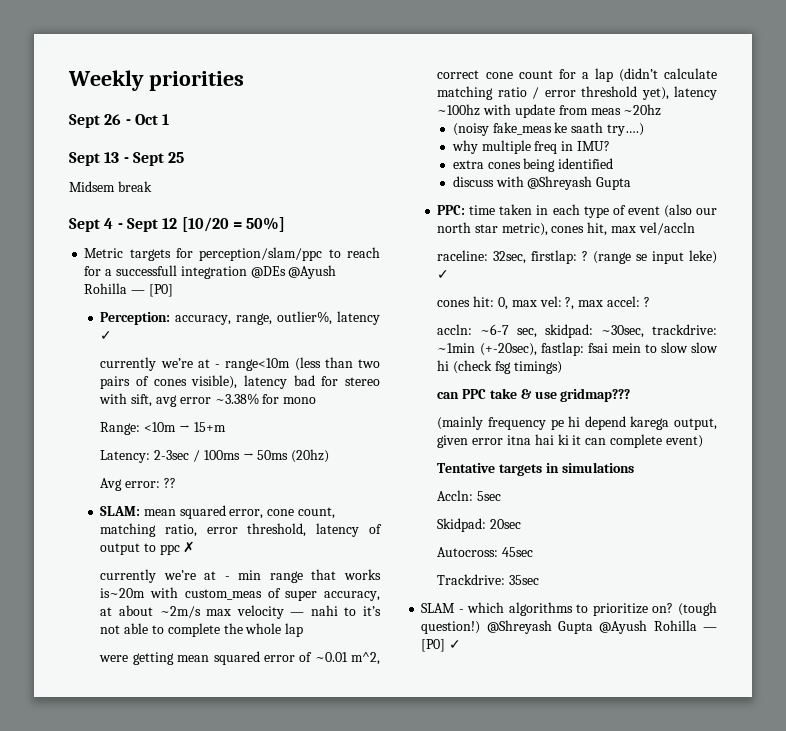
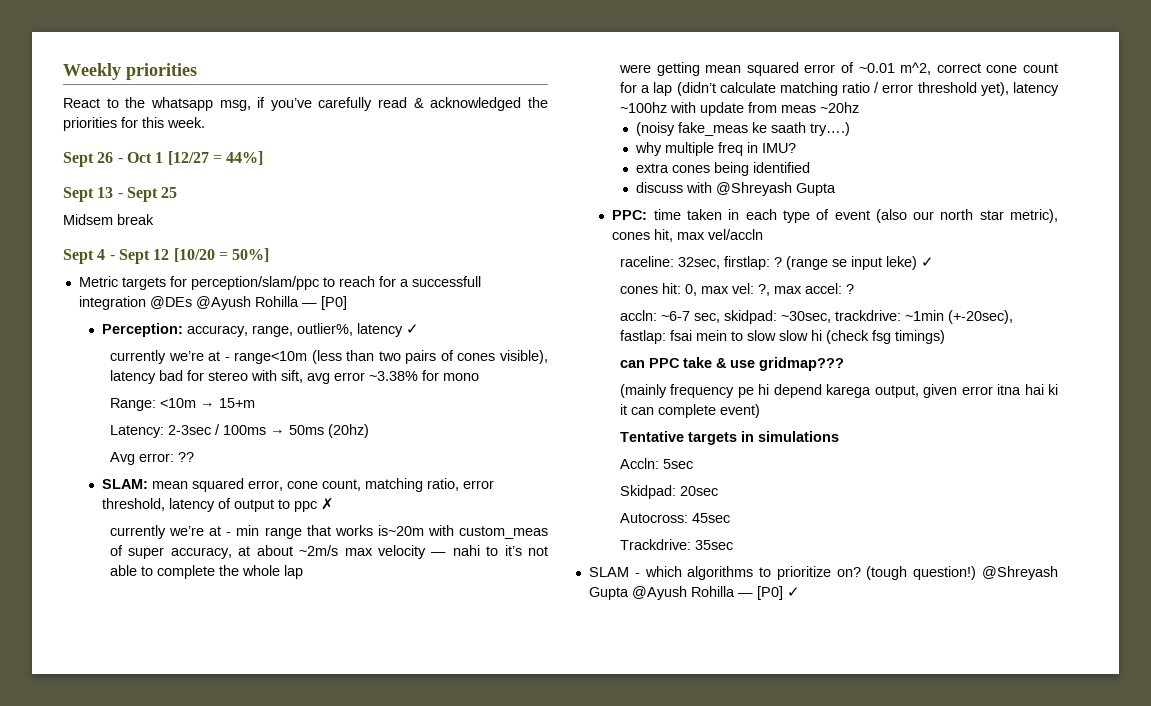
(244, 81) none -> [63,97,548,111] [63,117,205,131] // React to the whatsapp msg, if you’ve carefully read & acknowledged the priorities for this week.
(170, 119) none -> [167,151,264,165] [12/27 = 44%]

